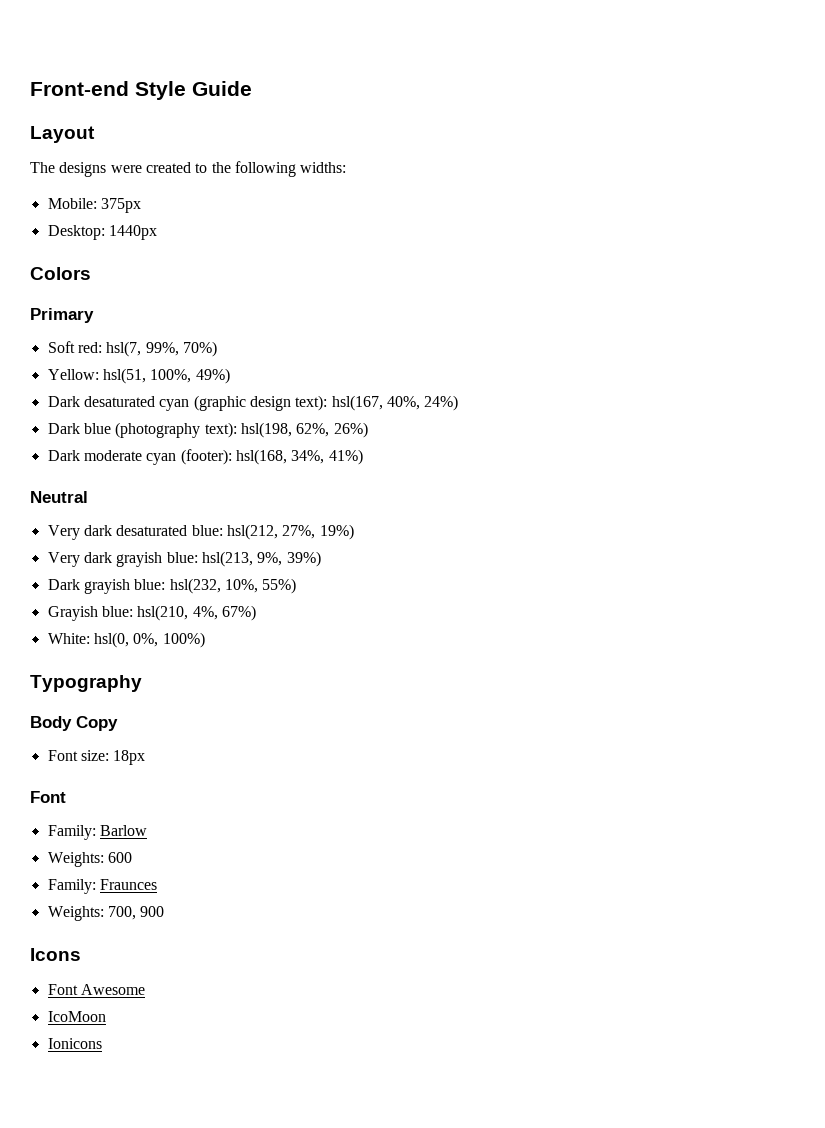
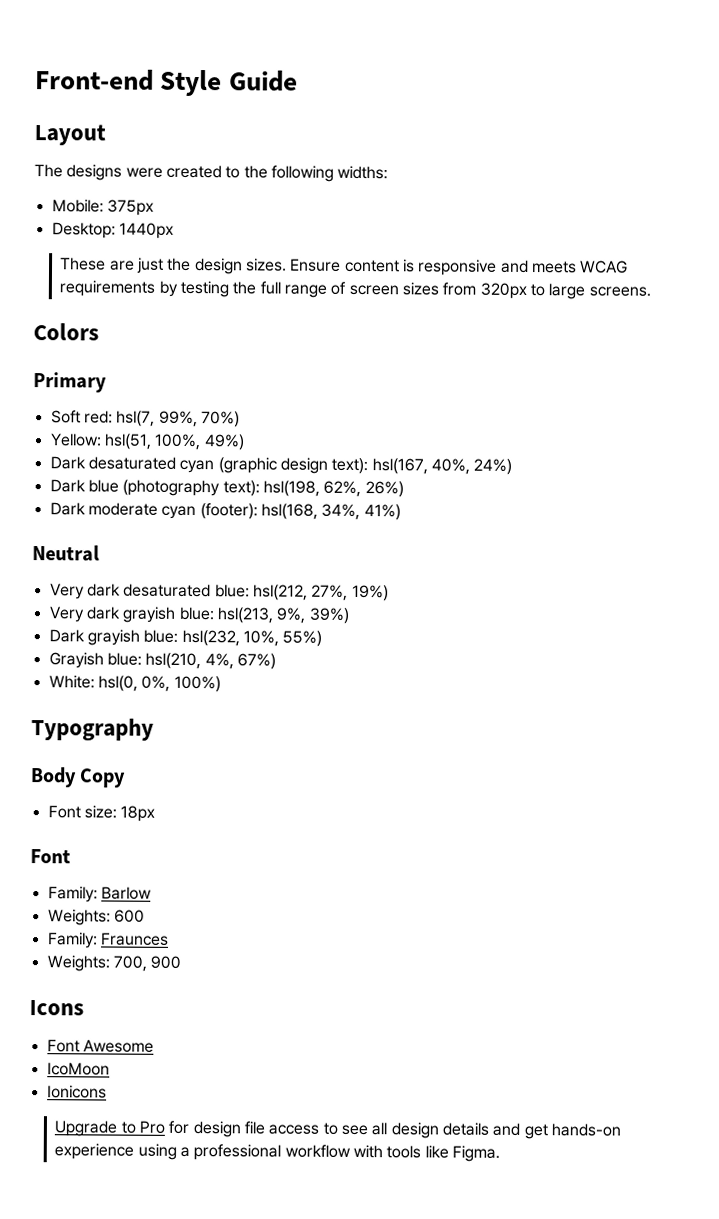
(157, 232) none -> [60,257,629,276] [59,280,651,300] // These are just the design sizes. Ensure content is responsive and meets WCAG requirements by testing the full range of screen sizes from 320px to large screens.
(102, 1043) none -> [54,1120,621,1140] [54,1143,501,1162] // Upgrade to Pro for design file access to see all design details and get hands-on experience using a professional workflow with tools like Figma.

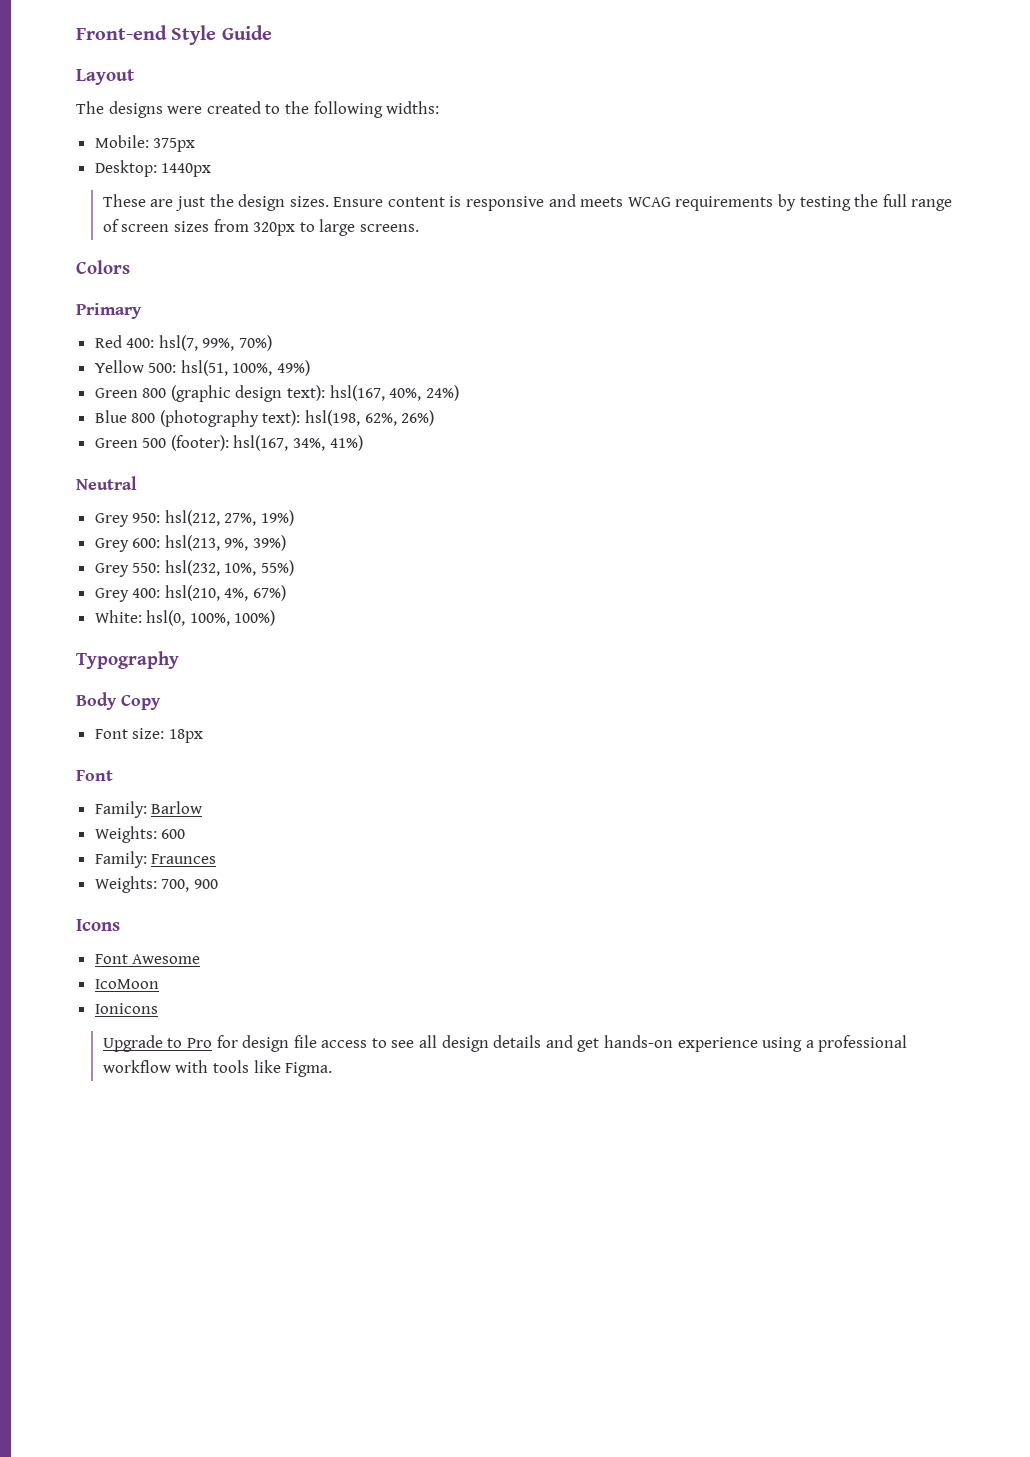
[50,410,113,424] Soft red: -> [94,335,155,348] Red 400:
[49,433,102,447] Yellow: -> [94,360,177,373] Yellow 500:
[49,456,215,474] Dark desaturated cyan -> [94,388,167,398] Green 800
[49,479,119,493] Dark blue -> [94,410,156,423] Blue 800
[49,502,318,520] Dark moderate cyan (footer): hsl(168, -> [94,435,289,451] Green 500 (footer): hsl(167,
[49,583,250,600] Very dark desaturated blue: -> [94,513,161,527] Grey 950:
[48,606,215,623] Very dark grayish blue: -> [94,538,161,552] Grey 600:
[48,629,179,646] Dark grayish blue: -> [94,563,161,577] Grey 550:
[48,652,142,669] Grayish blue: -> [94,588,161,602] Grey 400:
[141,675,171,692] 0%, -> [189,613,230,626] 100%,

